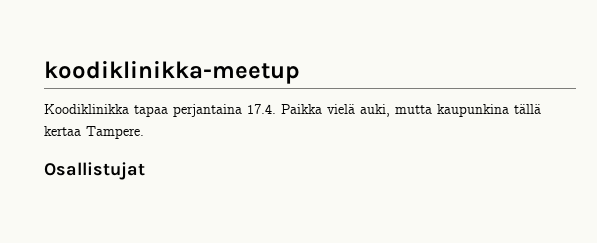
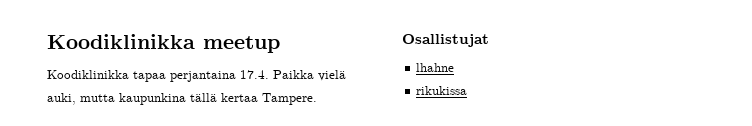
[44,60,300,84] koodiklinikka-meetup -> [47,34,280,53] Koodiklinikka meetup
(145, 171) none -> [416,63,455,72] [416,86,468,95] // lhahne // rikukissa

